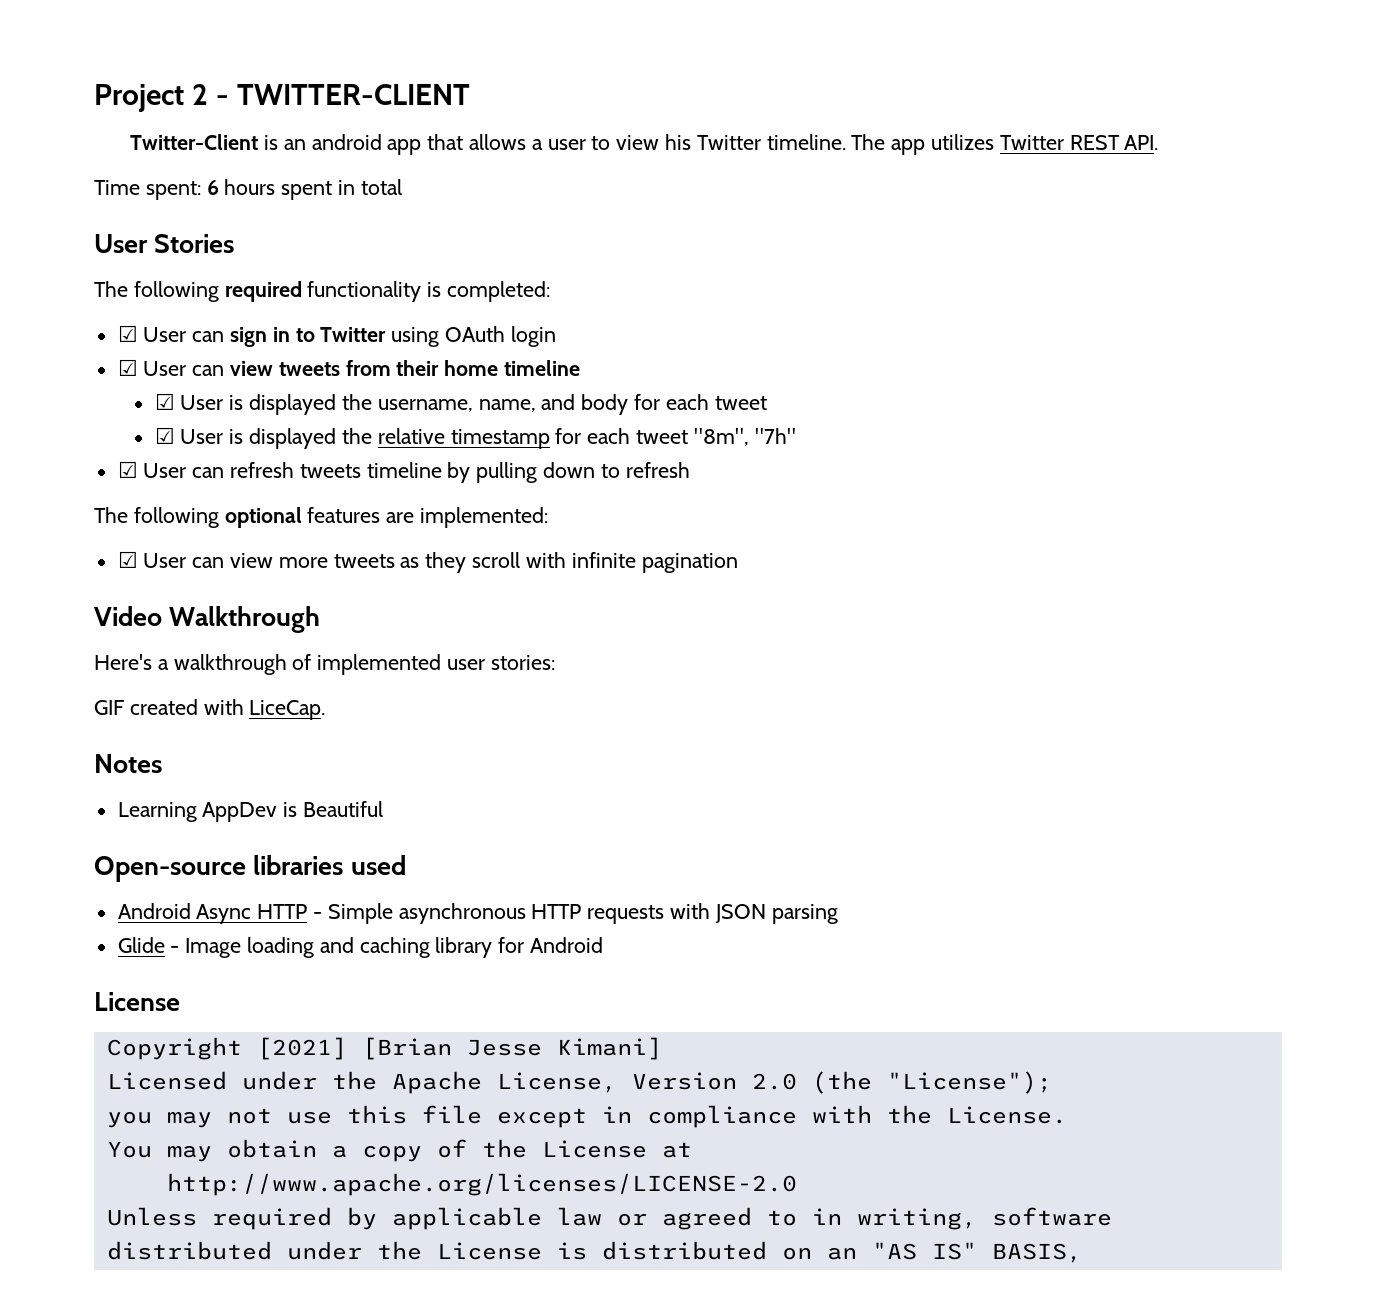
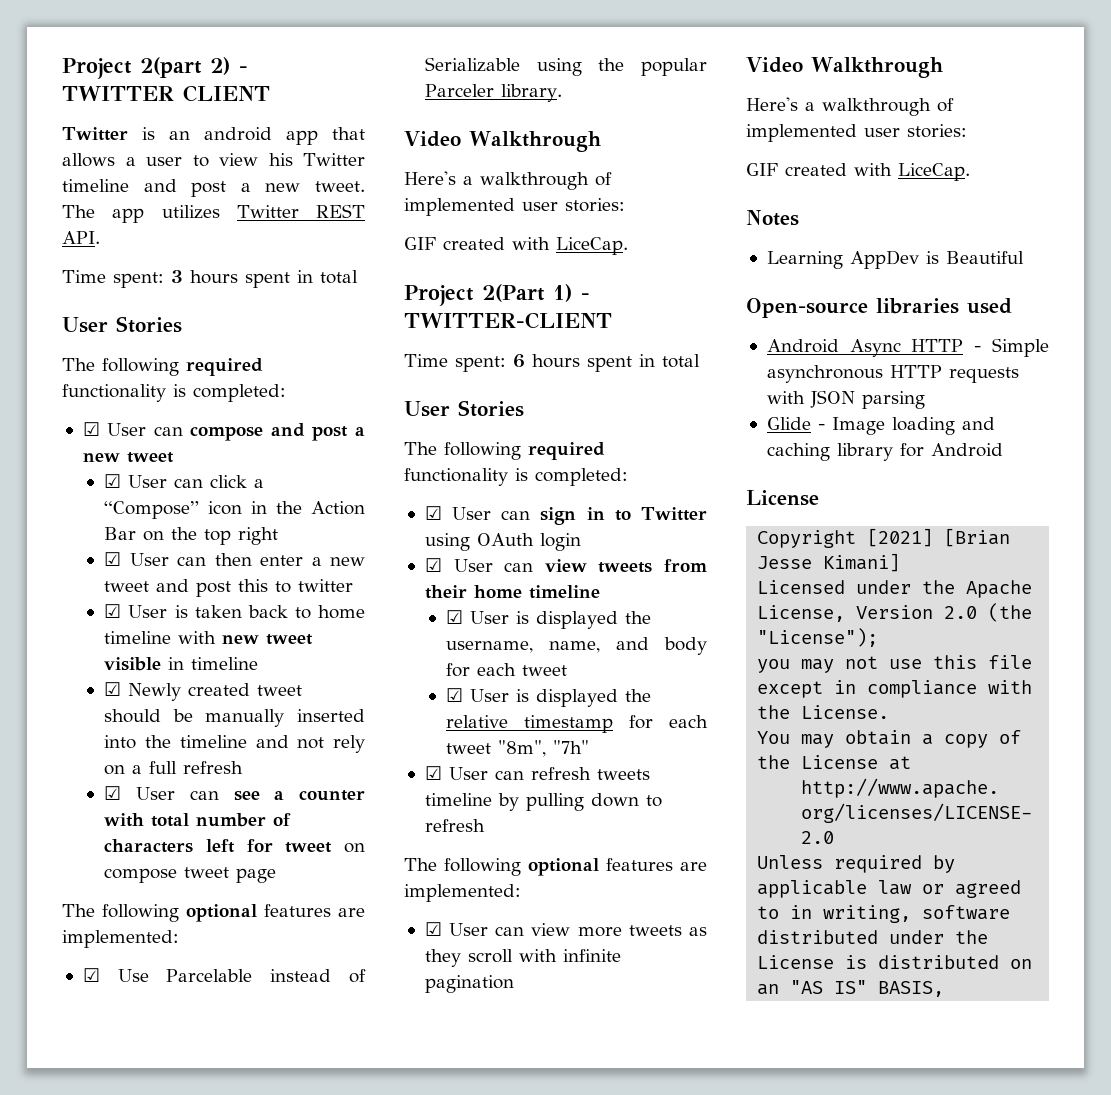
[94,84,471,112] [130,134,259,150] Project 2 - TWITTER-CLIENT // Twitter-Client -> [62,57,248,79] [62,85,270,102] [62,127,128,141] Project 2(part 2) - TWITTER CLIENT // Twitter
[766,134,846,150] timeline. -> [62,179,365,197] timeline and post a new tweet.
(1159, 142) none -> [62,270,358,288] [62,316,182,333] [62,358,263,376] [62,384,286,402] [82,422,365,441] [82,452,174,463] [104,474,265,488] [104,501,365,519] [104,527,279,545] [104,552,365,566] [104,579,354,597] [104,604,365,619] [104,631,314,645] [104,657,259,671] [104,682,303,701] [104,709,365,727] [104,735,365,753] [104,761,244,775] [104,786,365,801] [104,813,292,827] [104,839,365,853] [104,867,277,883] [62,904,365,922] [62,930,179,948] [82,968,366,983] [424,57,707,76] [424,84,562,102] [404,131,601,152] [404,171,612,190] [404,198,625,216] [404,237,628,255] [404,284,590,306] [404,312,612,329] // Time spent: 3 hours spent in total // User Stories // The following required functionality is completed: // ☑ User can compose and post a new tweet // ☑ User can click a “Compose” icon in the Action Bar on the top right // ☑ User can then enter a new tweet and post this to twitter // ☑ User is taken back to home timeline with new tweet visible in timeline // ☑ Newly created tweet should be manually inserted into the timeline and not rely on a full refresh // ☑ User can see a counter with total number of characters left for tweet on compose tweet page // The following optional features are implemented: // ☑ Use Parcelable instead of Serializable using the popular Parceler library. // Video Walkthrough // Here's a walkthrough of implemented user stories: // GIF created with LiceCap. // Project 2(Part 1) - TWITTER-CLIENT

